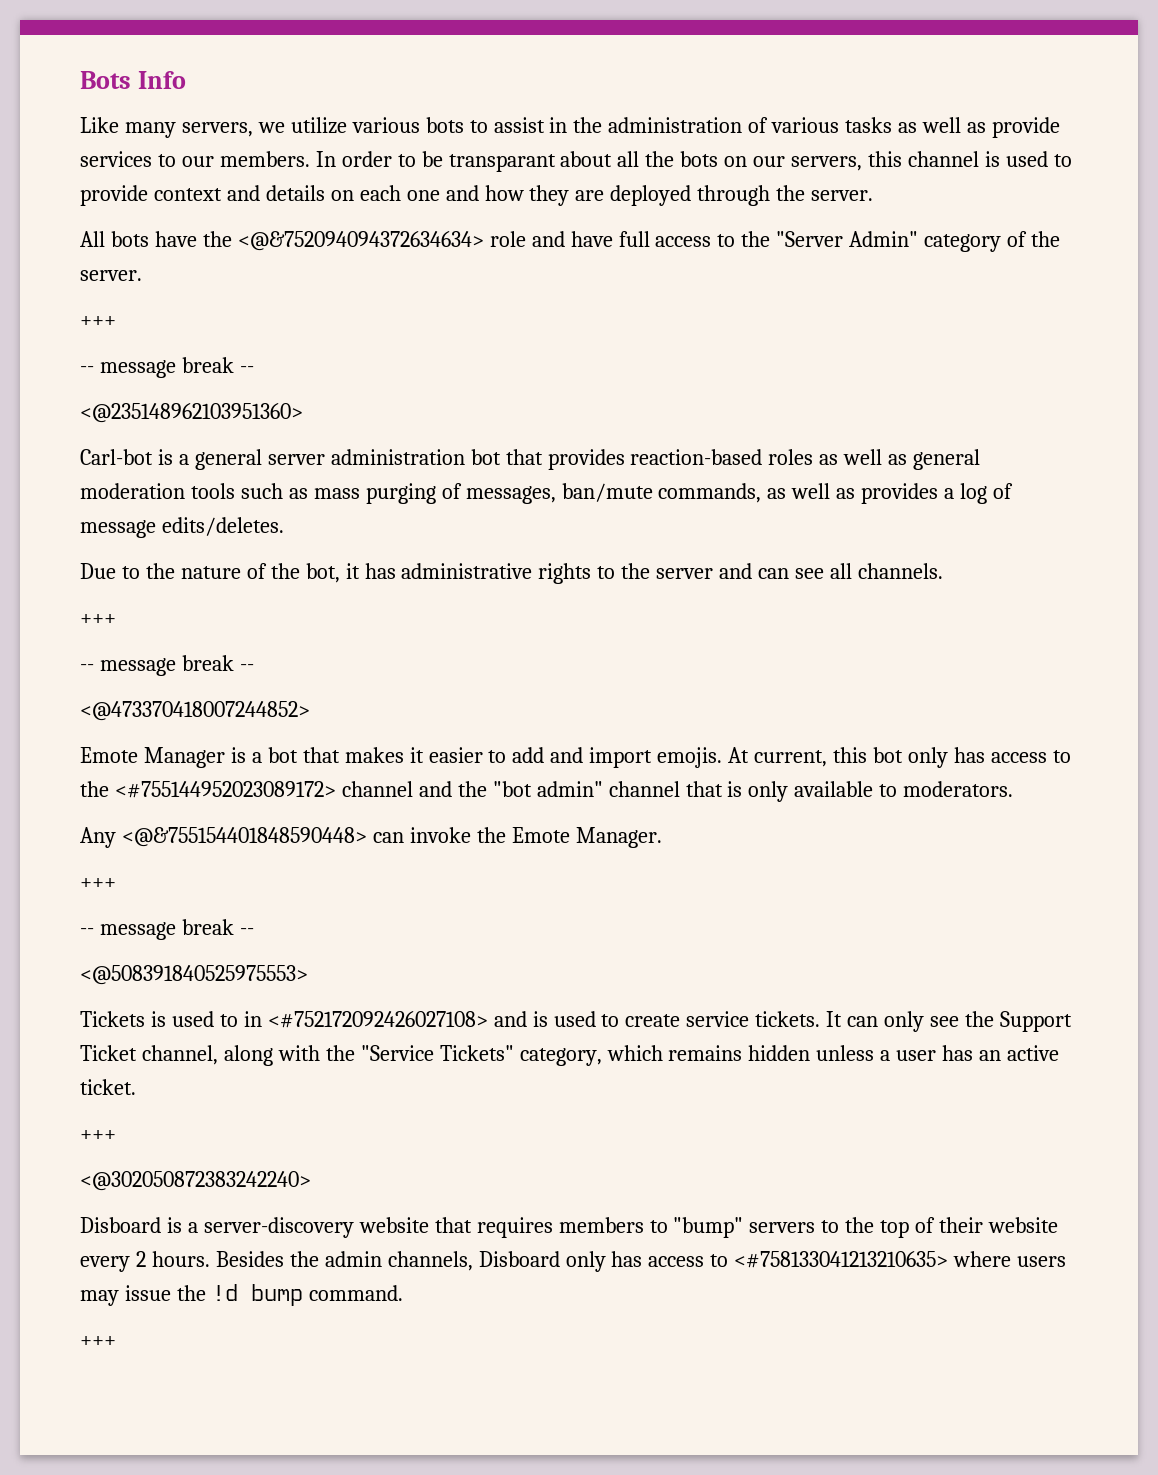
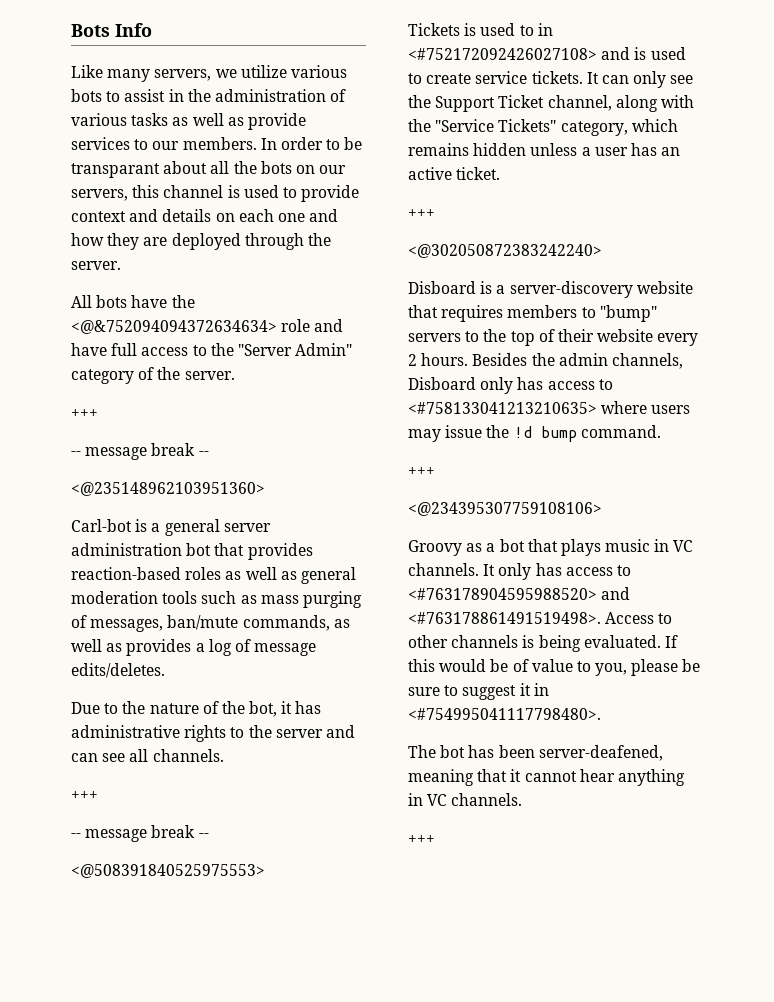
[80,701,310,721] [80,747,1071,768] [80,781,1014,802] [80,827,662,848] [80,878,116,889] [80,919,254,940] // <@473370418007244852> // Emote Manager is a bot that makes it easier to add and import emojis. At current, this bot only has access to the <#755144952023089172> channel and the "bot admin" channel that is only available to moderators. // Any <@&755154401848590448> can invoke the Emote Manager. // +++ // -- message break -- -> (209, 835) none
(116, 1341) none -> [408,502,602,516] [408,539,694,556] [408,563,631,580] [408,587,631,600] [408,612,673,624] [408,635,678,652] [408,659,701,676] [408,683,549,700] [408,708,601,720] [408,745,663,761] [408,769,685,786] [408,793,523,806] [408,835,435,844] // <@234395307759108106> // Groovy as a bot that plays music in VC channels. It only has access to <#763178904595988520> and <#763178861491519498>. Access to other channels is being evaluated. If this would be of value to you, please be sure to suggest it in <#754995041117798480>. // The bot has been server-deafened, meaning that it cannot hear anything in VC channels. // +++

